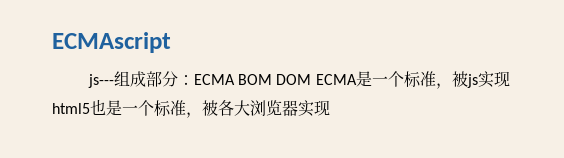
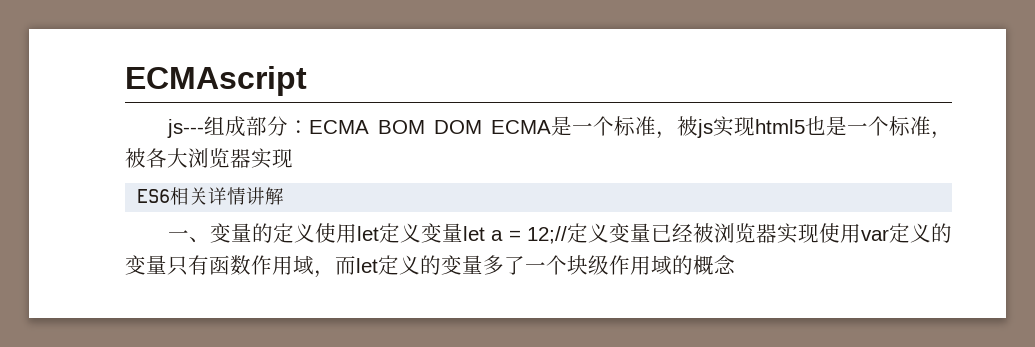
(330, 108) none -> [137,187,285,205] [167,223,952,244] [125,255,735,278] // ES6相关详情讲解 // 一、变量的定义使用let定义变量let a = 12;//定义变量已经被浏览器实现使用var定义的变量只有函数作用域，而let定义的变量多了一个块级作用域的概念

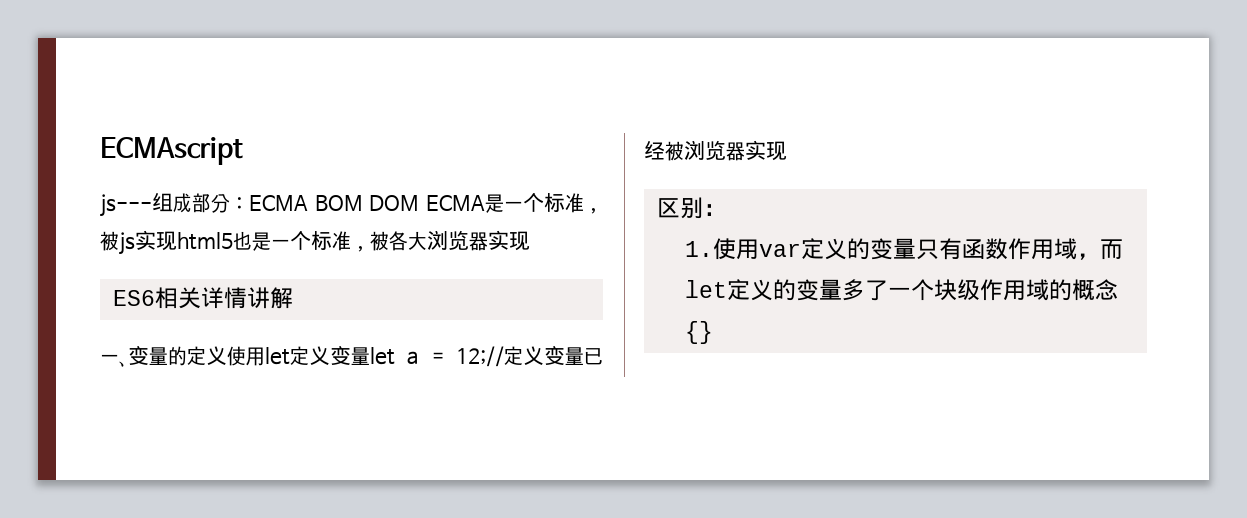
(819, 233) none -> [656,197,726,219] [684,241,713,257] // 区别： // 1.
(735, 264) none -> [684,321,713,344] {}

